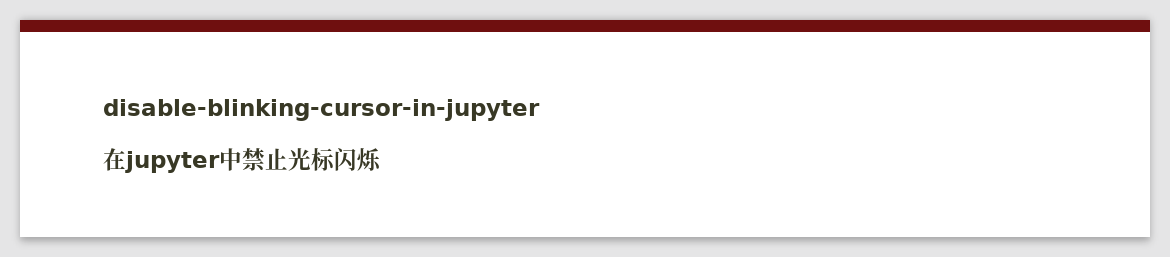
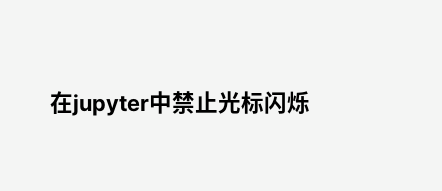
[103,99,540,121] disable-blinking-cursor-in-jupyter // -> (50, 102) none

